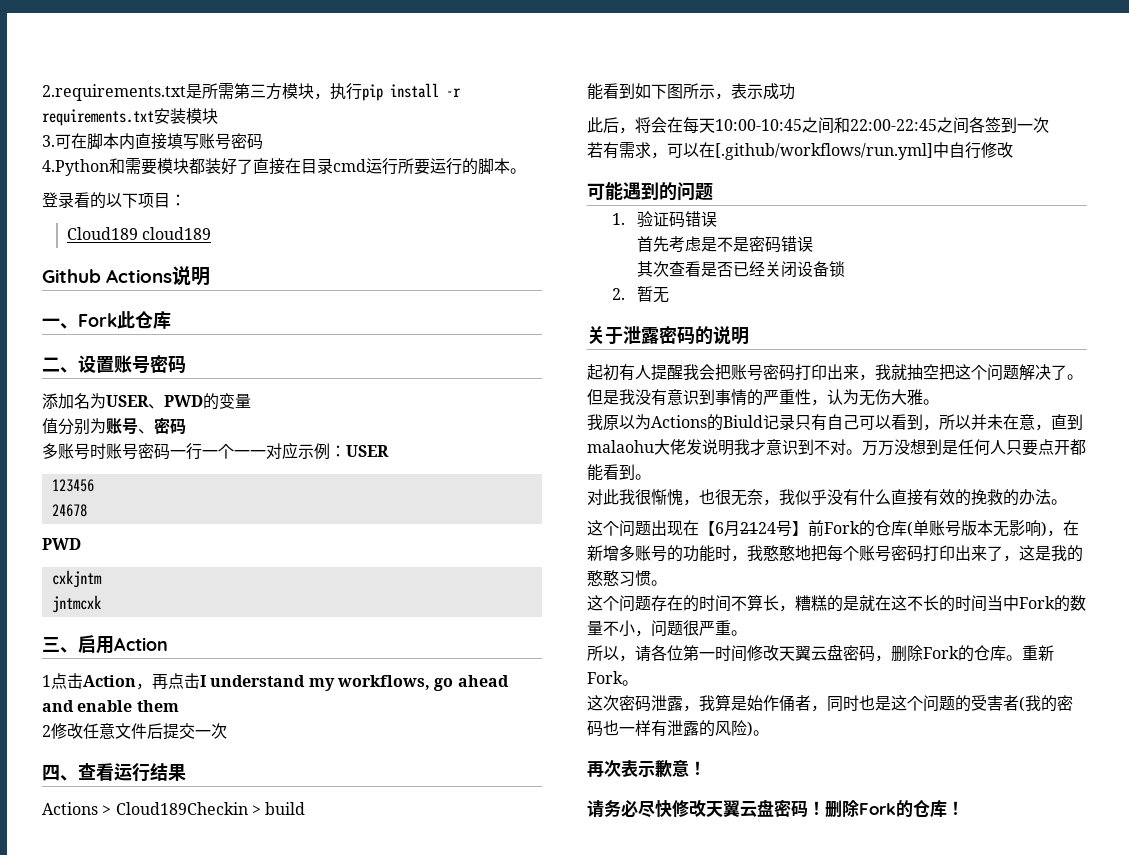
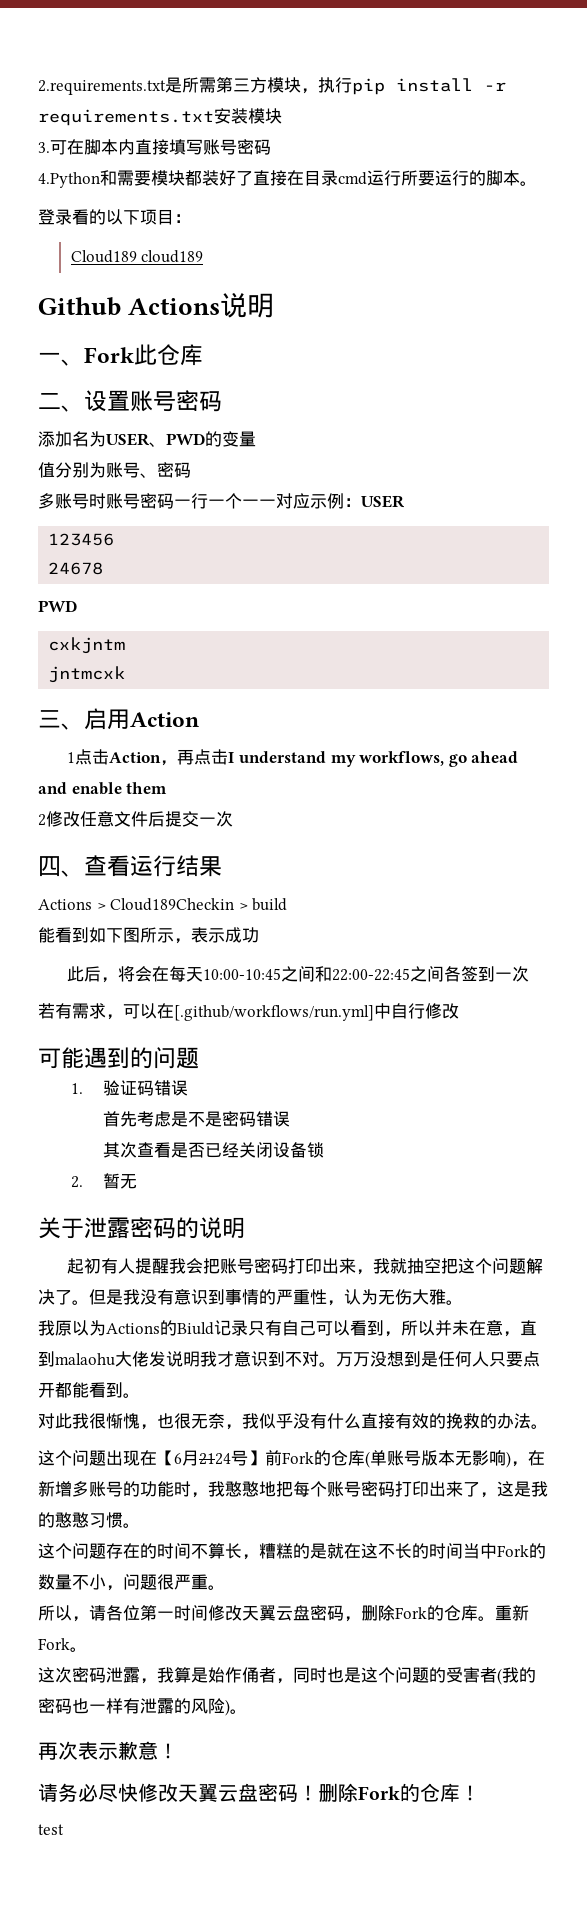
(964, 808) none -> [38,1824,64,1835] // test

